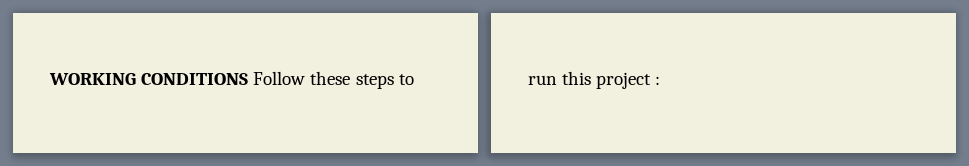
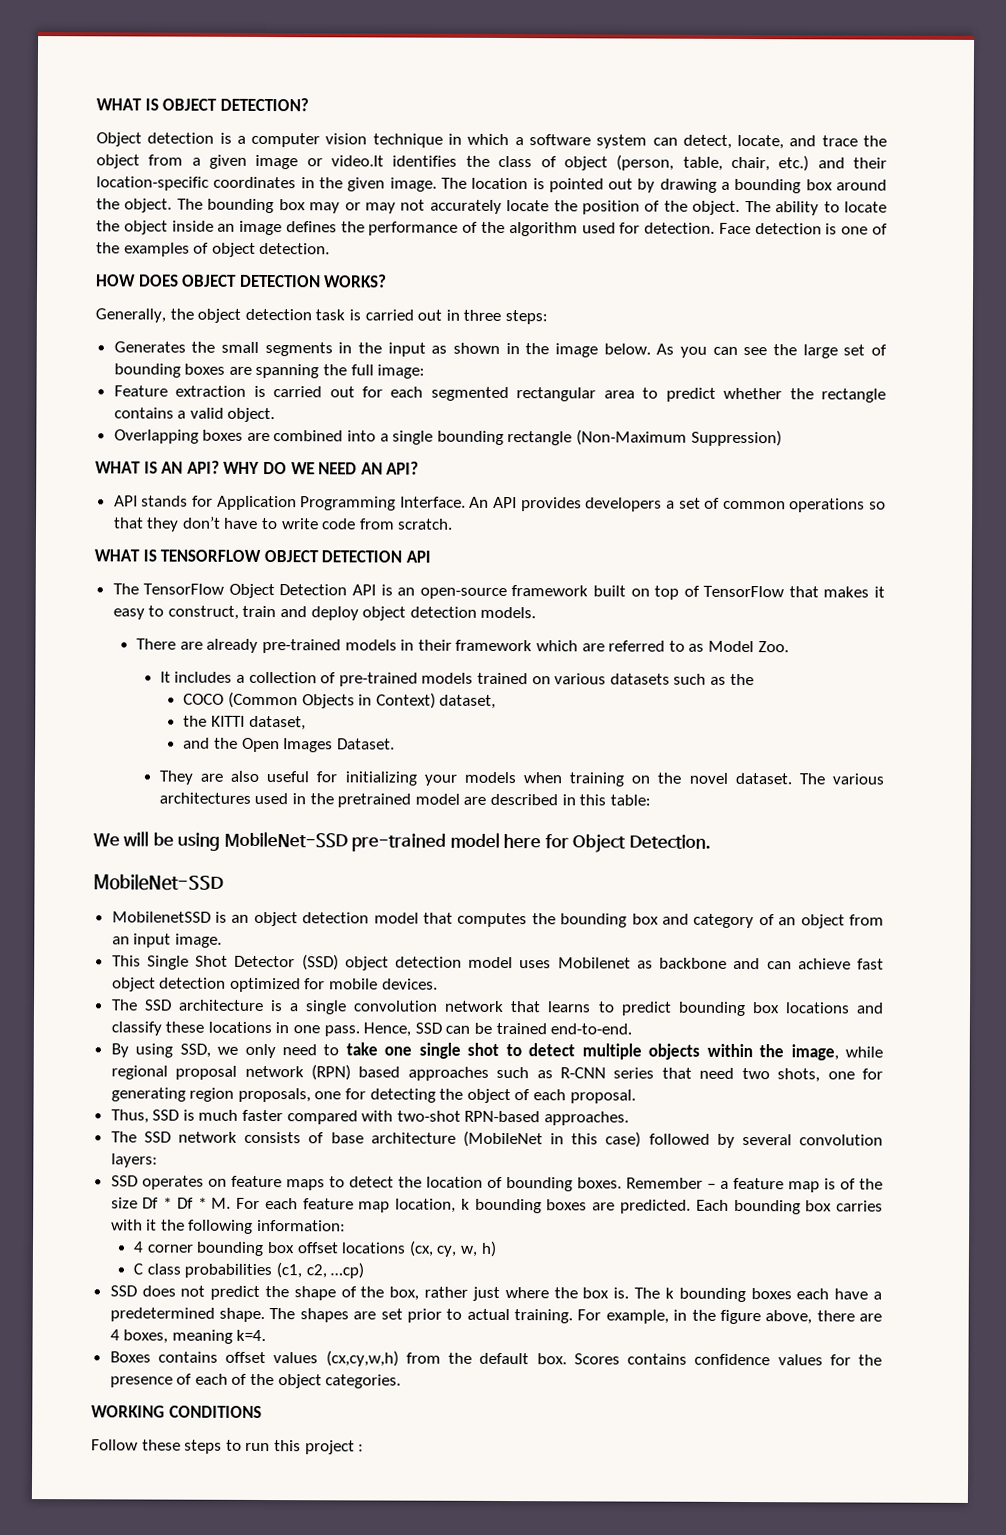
(49, 79) none -> [96,97,309,112] [96,132,887,150] [96,154,888,172] [96,176,887,194] [96,198,888,216] [96,220,889,237] [96,242,331,257] [96,274,388,288] [95,308,548,325] [113,341,887,359] [113,363,426,379] [113,385,887,403] [113,407,276,423] [113,429,782,447] [95,460,420,475] [113,495,886,513] [112,516,454,532] [94,549,431,563] [112,583,885,600] [112,605,537,621] [136,638,789,654] [159,671,754,687] [183,691,497,709] [183,715,306,731] [183,737,395,753] [158,770,884,787] [158,792,651,808] [93,831,711,853] [93,874,224,891] [111,911,884,929] [111,933,222,948] [111,954,884,971] [111,977,438,993] [110,999,885,1017] [110,1021,633,1037] [110,1042,883,1061] [110,1064,883,1083] [110,1087,636,1104] [110,1109,630,1126] [110,1130,883,1148] [110,1153,158,1168] [110,1175,883,1193] [110,1197,883,1215] [110,1219,347,1234] [133,1240,497,1257] [133,1262,365,1279] [109,1285,882,1303] [109,1307,882,1325] [109,1329,267,1344] [109,1350,882,1367] [109,1373,402,1389] WHAT IS OBJECT DETECTION? // Object detection is a computer vision technique in which a software system can detect, locate, and trace the object from a given image or video.It identifies the class of object (person, table, chair, etc.) and their location-specific coordinates in the given image. The location is pointed out by drawing a bounding box around the object. The bounding box may or may not accurately locate the position of the object. The ability to locate the object inside an image defines the performance of the algorithm used for detection. Face detection is one of the examples of object detection. // HOW DOES OBJECT DETECTION WORKS? // Generally, the object detection task is carried out in three steps: // Generates the small segments in the input as shown in the image below. As you can see the large set of bounding boxes are spanning the full image: // Feature extraction is carried out for each segmented rectangular area to predict whether the rectangle contains a valid object. // Overlapping boxes are combined into a single bounding rectangle (Non-Maximum Suppression) // WHAT IS AN API? WHY DO WE NEED AN API? // API stands for Application Programming Interface. An API provides developers a set of common operations so that they don’t have to write code from scratch. // WHAT IS TENSORFLOW OBJECT DETECTION API // The TensorFlow Object Detection API is an open-source framework built on top of TensorFlow that makes it easy to construct, train and deploy object detection models. // There are already pre-trained models in their framework which are referred to as Model Zoo. // It includes a collection of pre-trained models trained on various datasets such as the // COCO (Common Objects in Context) dataset, // the KITTI dataset, // and the Open Images Dataset. // They are also useful for initializing your models when training on the novel dataset. The various architectures used in the pretrained model are described in this table: // We will be using MobileNet-SSD pre-trained model here for Object Detection. // MobileNet-SSD // MobilenetSSD is an object detection model that computes the bounding box and category of an object from an input image. // This Single Shot Detector (SSD) object detection model uses Mobilenet as backbone and can achieve fast object detection optimized for mobile devices. // The SSD architecture is a single convolution network that learns to predict bounding box locations and classify these locations in one pass. Hence, SSD can be trained end-to-end. // By using SSD, we only need to take one single shot to detect multiple objects within the image, while regional proposal network (RPN) based approaches such as R-CNN series that need two shots, one for generating region proposals, one for detecting the object of each proposal. // Thus, SSD is much faster compared with two-shot RPN-based approaches. // The SSD network consists of base architecture (MobileNet in this case) followed by several convolution layers: // SSD operates on feature maps to detect the location of bounding boxes. Remember – a feature map is of the size Df * Df * M. For each feature map location, k bounding boxes are predicted. Each bounding box carries with it the following information: // 4 corner bounding box offset locations (cx, cy, w, h) // C class probabilities (c1, c2, …cp) // SSD does not predict the shape of the box, rather just where the box is. The k bounding boxes each have a predetermined shape. The shapes are set prior to actual training. For example, in the figure above, there are 4 boxes, meaning k=4. // Boxes contains offset values (cx,cy,w,h) from the default box. Scores contains confidence values for the presence of each of the object categories. //
(249, 79) none -> (262, 1411) //

